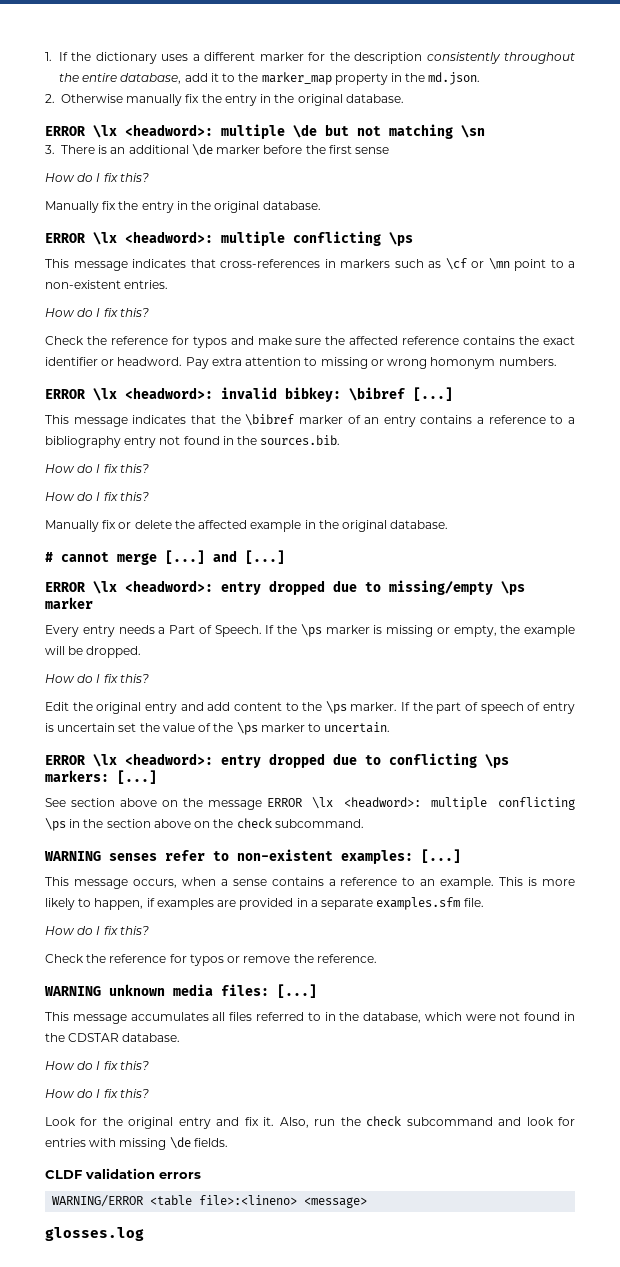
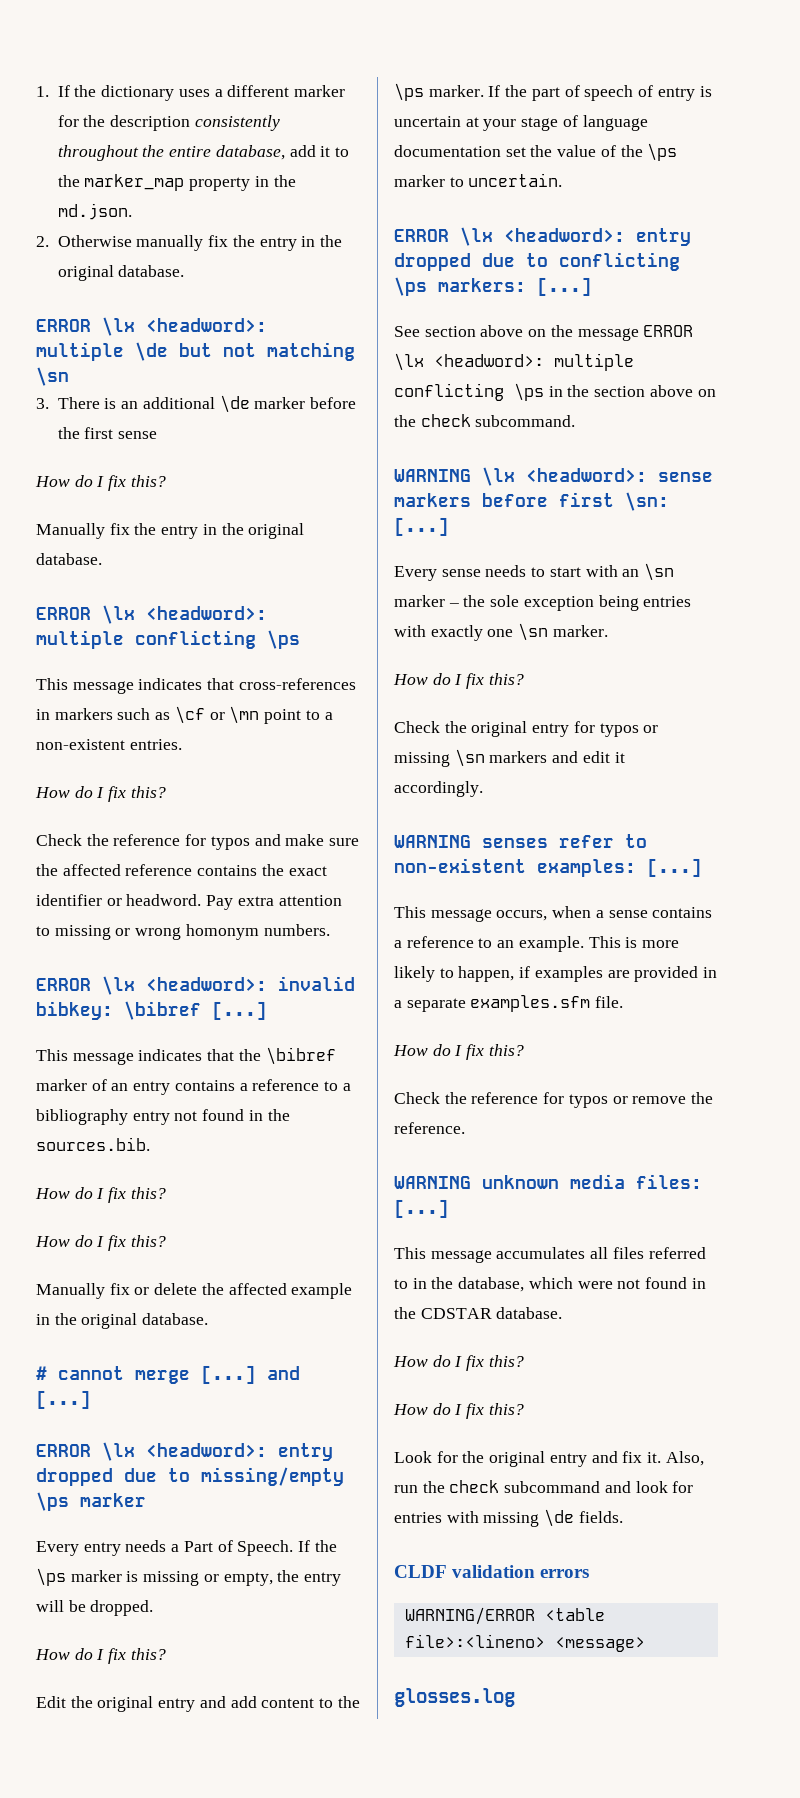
[524,625,575,637] example -> [304,1572,342,1586] entry
(116, 727) none -> [465,115,648,131] [394,145,501,157] at your stage of language documentation
(364, 823) none -> [394,467,713,486] [394,492,669,511] [394,517,449,536] [394,563,675,581] [394,595,692,611] [394,623,608,641] [393,673,524,689] [394,721,659,737] [394,749,625,767] [394,781,483,797] // WARNING \lx <headword>: sense markers before first \sn: [...] // Every sense needs to start with an \sn marker – the sole exception being entries with exactly one \sn marker. // How do I fix this? // Check the original entry for typos or missing \sn markers and edit it accordingly.

